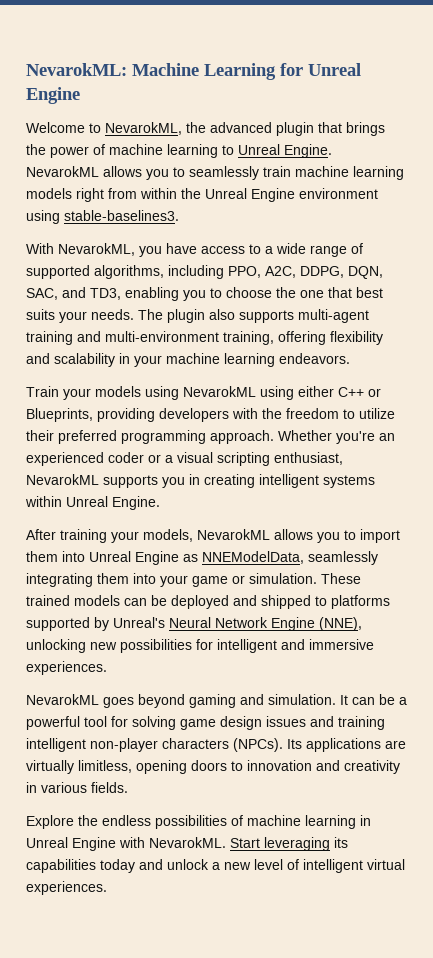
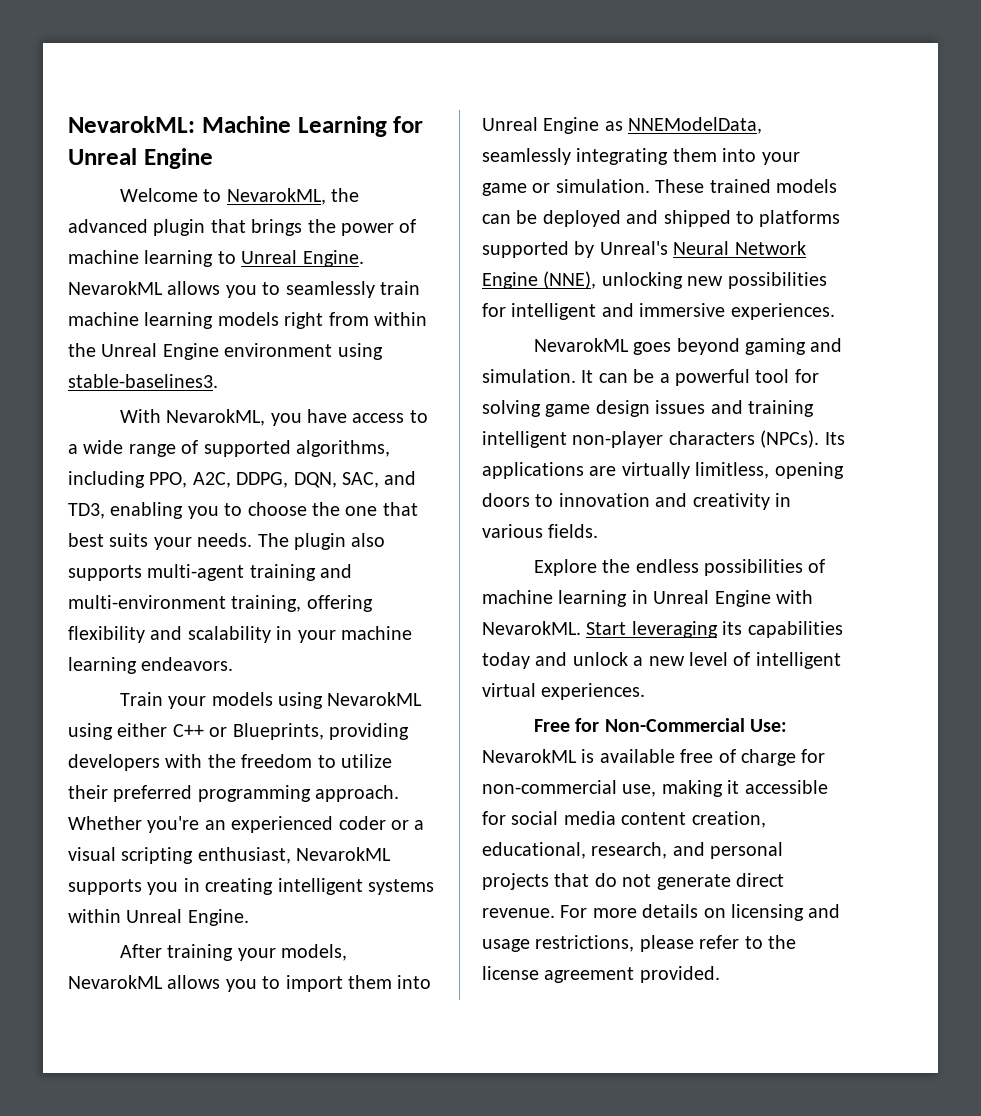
(107, 888) none -> [533,718,787,732] [482,749,826,766] [482,780,828,797] [482,811,766,828] [482,842,784,859] [482,873,784,890] [482,904,841,921] [482,935,796,952] [482,966,720,983] // Free for Non-Commercial Use: NevarokML is available free of charge for non-commercial use, making it accessible for social media content creation, educational, research, and personal projects that do not generate direct revenue. For more details on licensing and usage restrictions, please refer to the license agreement provided.

